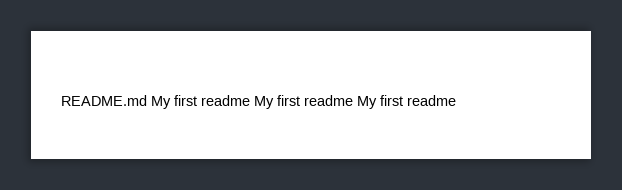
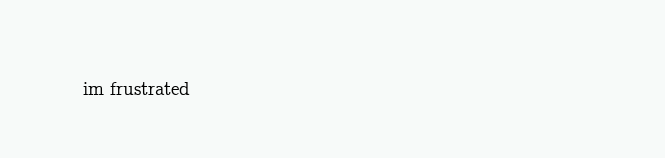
[61,95,456,109] README.md My first readme My first readme My first readme -> [83,82,190,95] im frustrated

